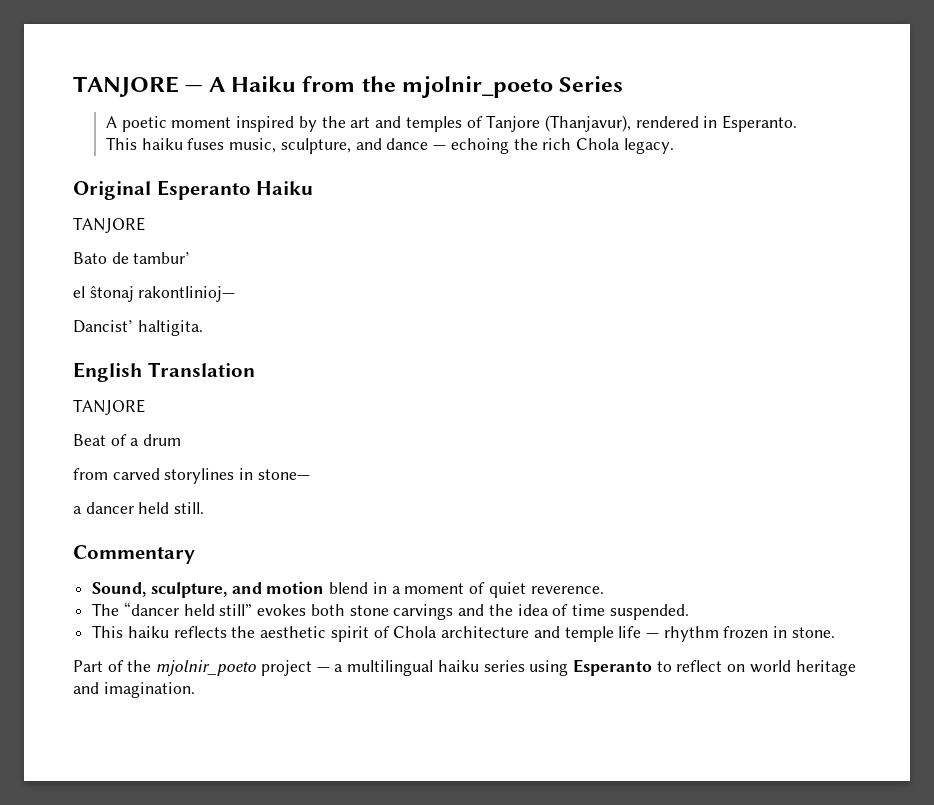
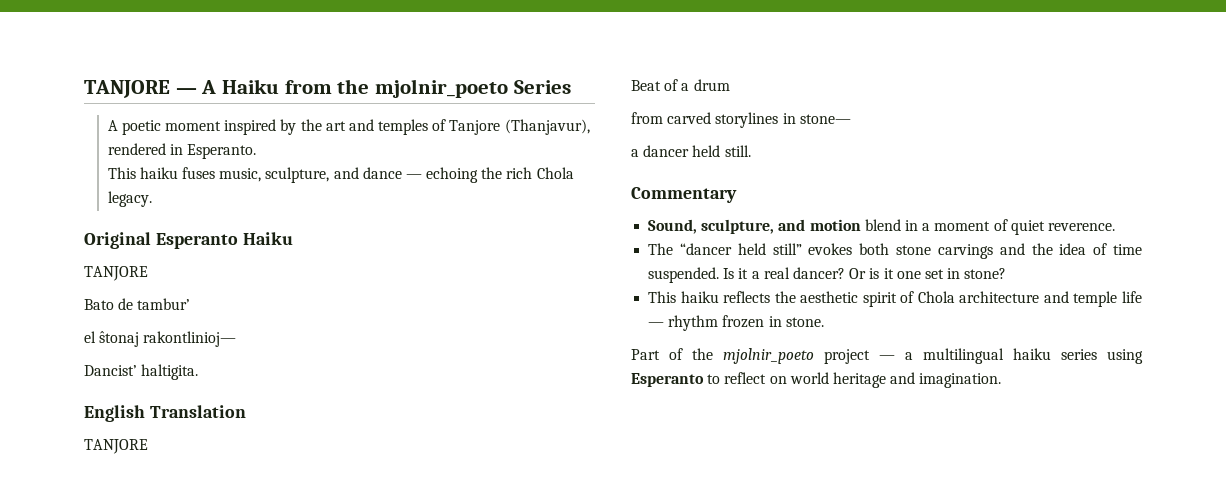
(689, 612) none -> [723,267,1007,279] Is it a real dancer? Or is it one set in stone?

